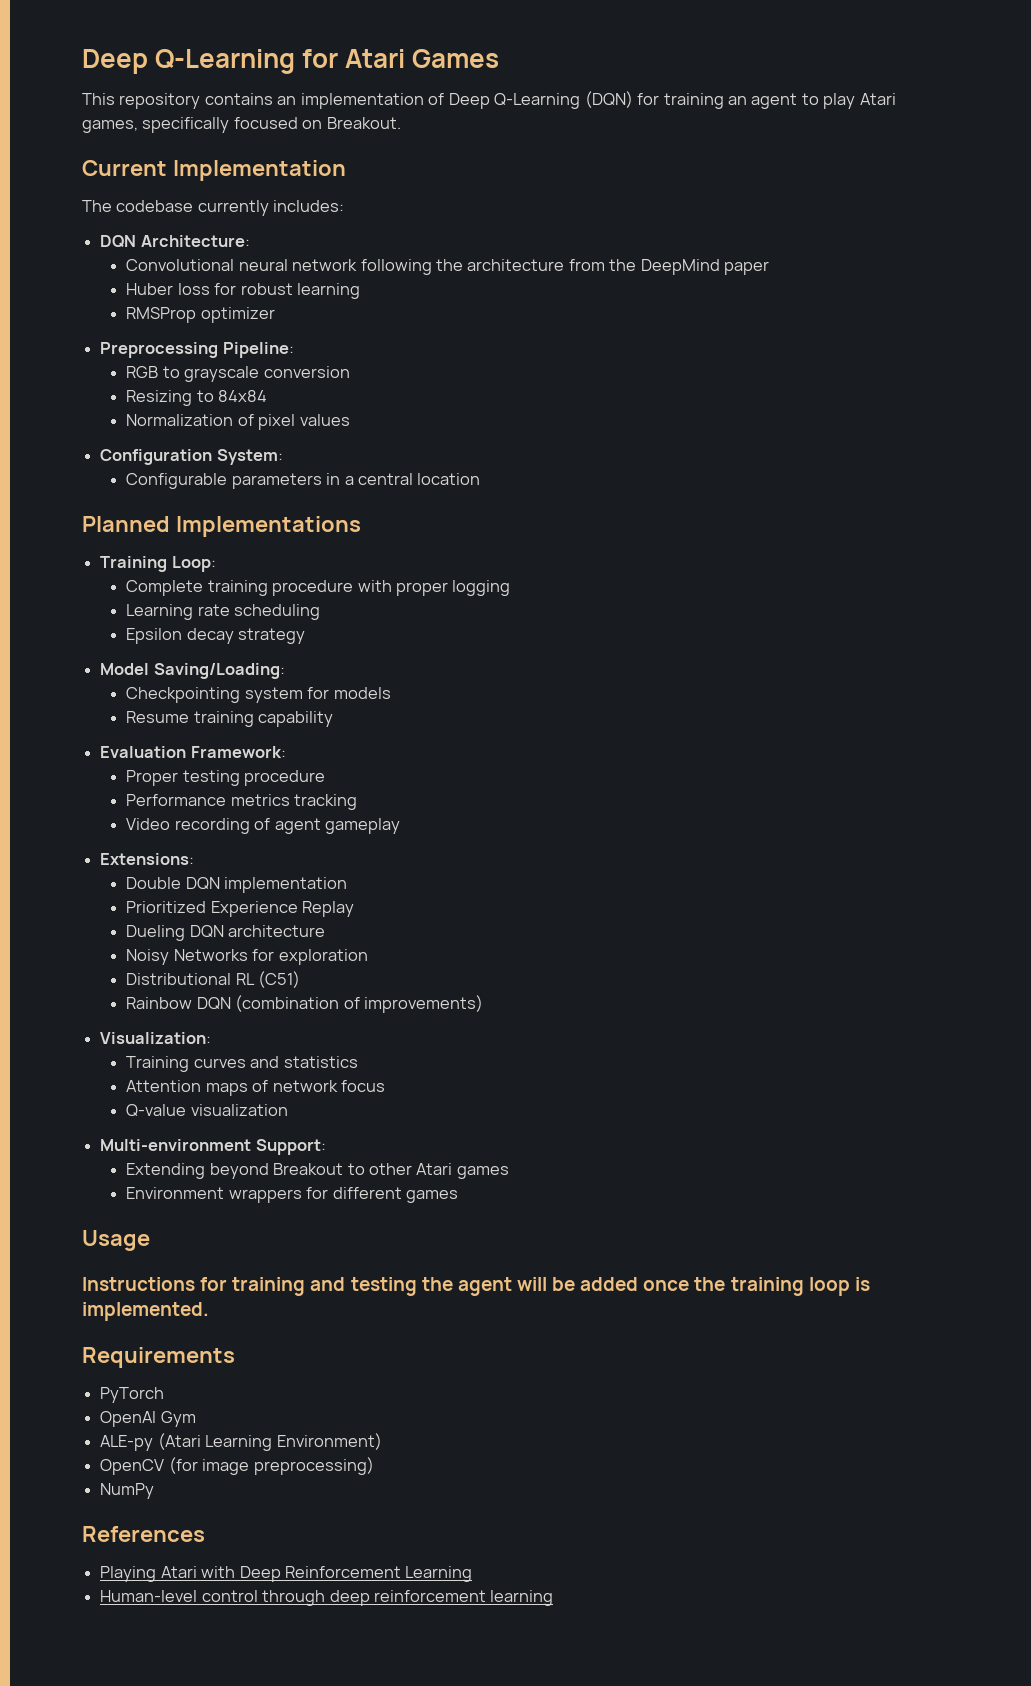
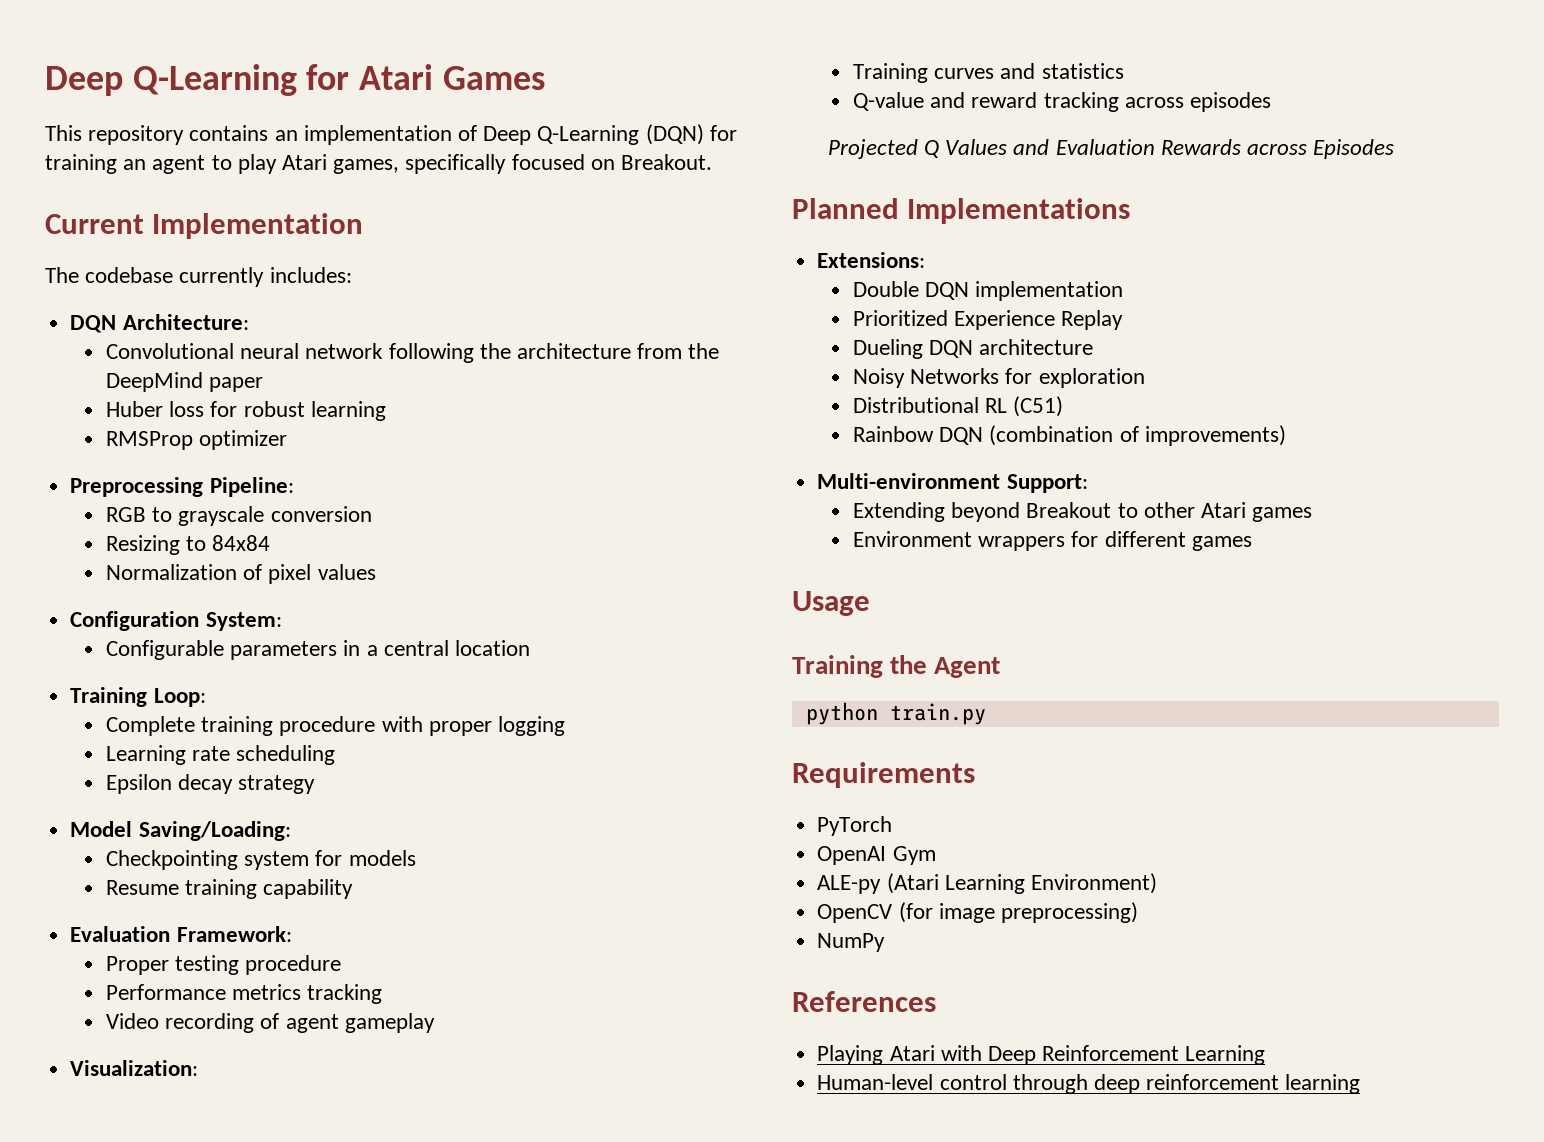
[82,516,361,537] // Planned Implementations -> (531, 648) none
(400, 826) none -> [70,1060,199,1076] [852,63,1124,83] [852,92,1272,112] [827,139,1395,159] [792,198,1131,224] // Visualization: // Training curves and statistics // Q-value and reward tracking across episodes // Projected Q Values and Evaluation Rewards across Episodes // Planned Implementations
[100,1032,212,1044] [126,1056,358,1072] [126,1080,385,1096] [126,1104,288,1116] // Visualization: // Training curves and statistics // Attention maps of network focus // Q-value visualization -> (1286, 435) none
[82,1277,870,1296] [82,1302,209,1321] Instructions for training and testing the agent will be added once the training loop is implemented. -> [792,655,1001,678] [805,702,986,725] Training the Agent // python train.py

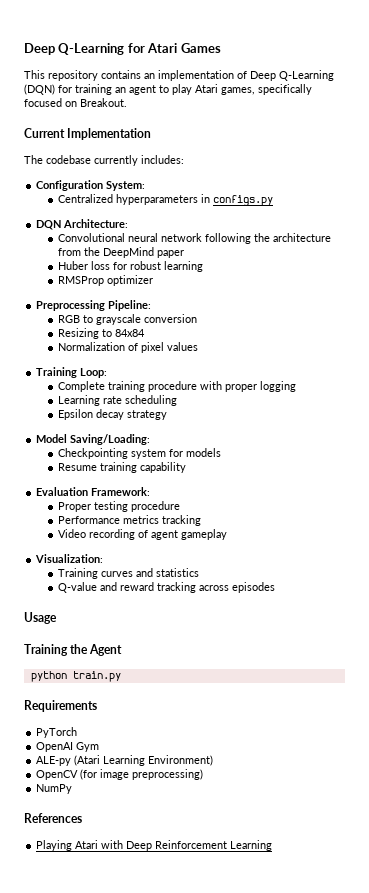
(352, 275) none -> [36,180,146,191] [57,194,273,206] // Configuration System: // Centralized hyperparameters in configs.py
[70,611,282,631] [105,640,531,660] // Configuration System: // Configurable parameters in a central location -> (198, 346) none
[827,139,1395,159] [792,198,1131,224] [817,252,926,268] [852,281,1124,301] [852,310,1124,330] [852,339,1094,359] [852,368,1145,388] [852,396,1064,417] [852,425,1286,446] [817,473,1088,493] [852,502,1313,522] [852,531,1252,551] // Projected Q Values and Evaluation Rewards across Episodes // Planned Implementations // Extensions: // Double DQN implementation // Prioritized Experience Replay // Dueling DQN architecture // Noisy Networks for exploration // Distributional RL (C51) // Rainbow DQN (combination of improvements) // Multi-environment Support: // Extending beyond Breakout to other Atari games // Environment wrappers for different games -> (275, 587) none
[817,1074,1361,1094] // Human-level control through deep reinforcement learning -> (273, 845) none

